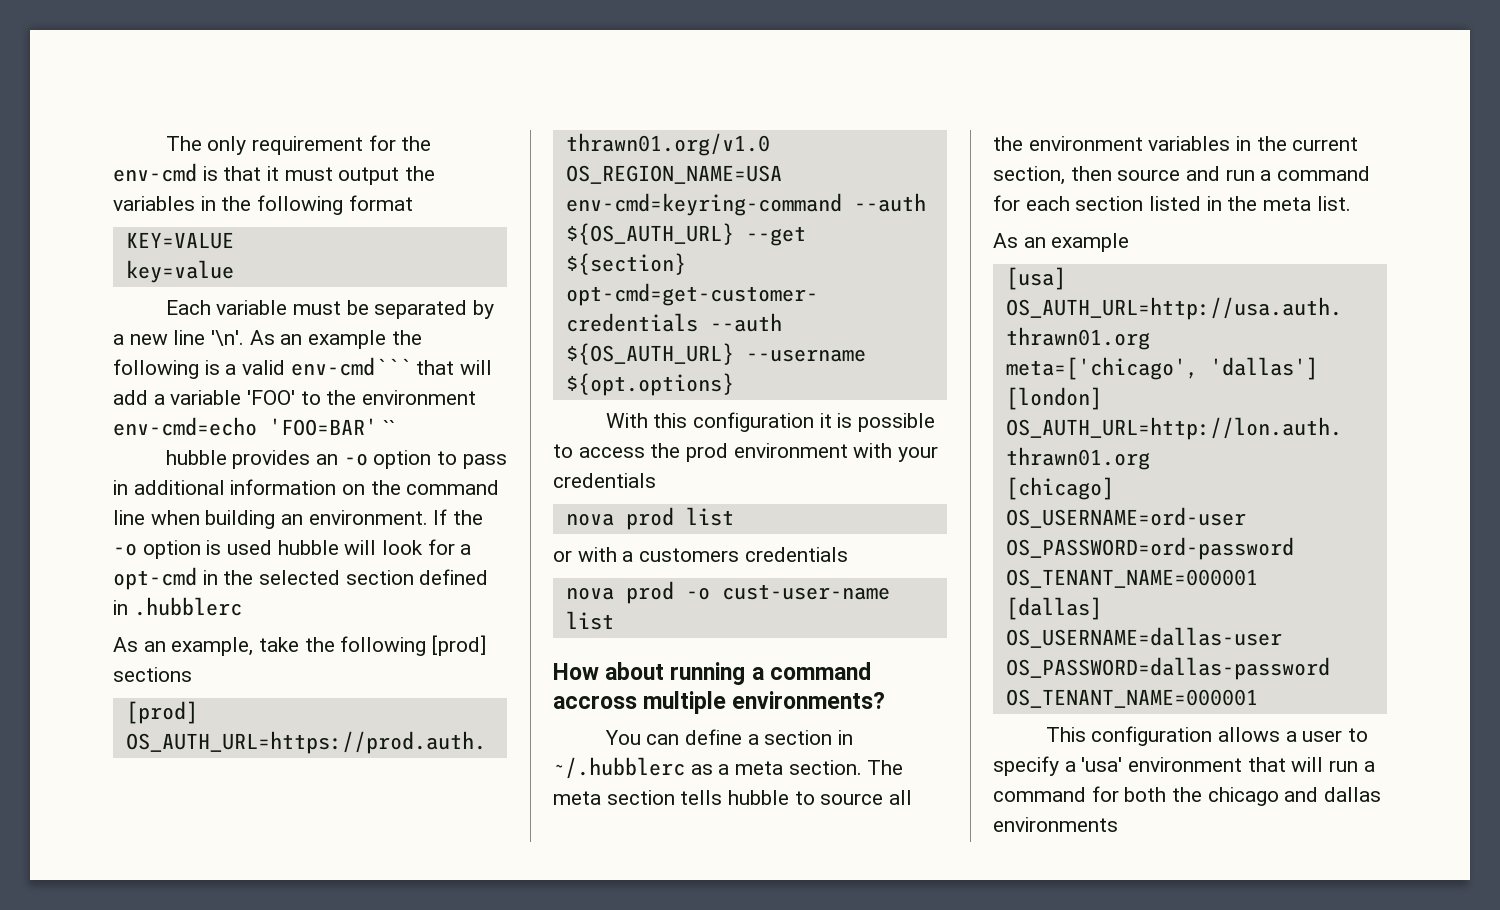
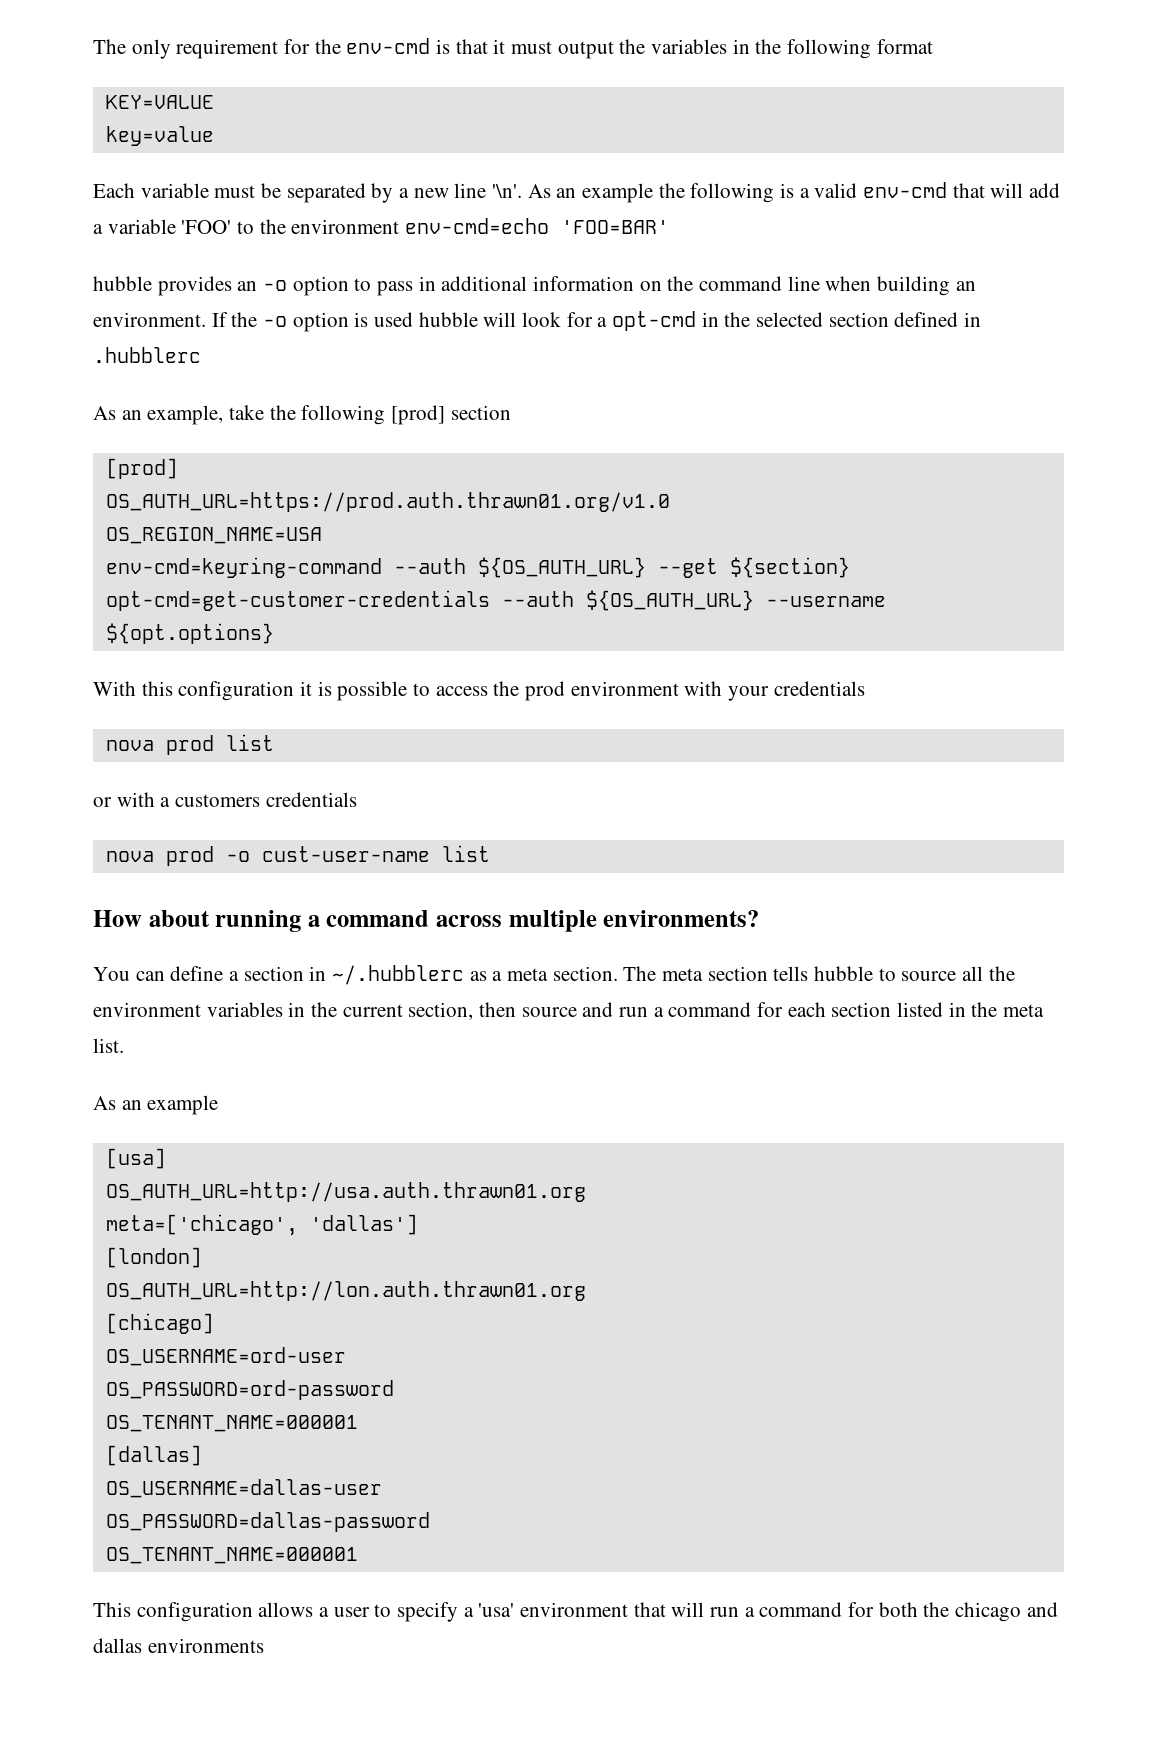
[290,357,411,376] env-cmd``` -> [863,182,948,198] env-cmd
[382,420,395,435] `` -> (670, 227) none
[113,667,192,682] sections -> [450,405,511,420] section
[553,695,637,709] accross -> [436,915,503,927] across

